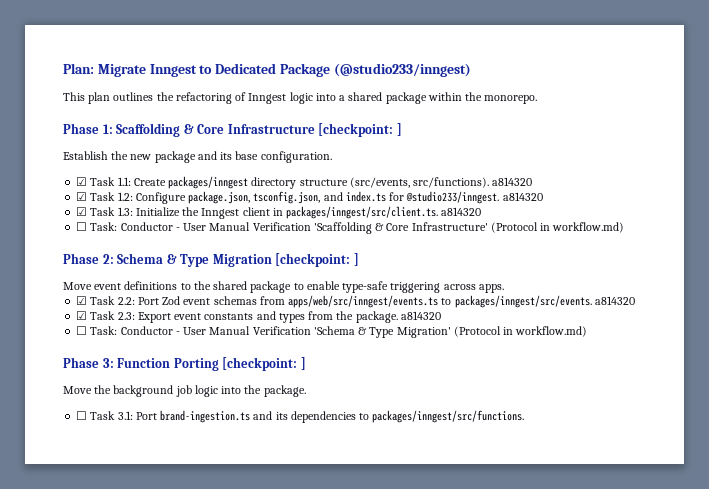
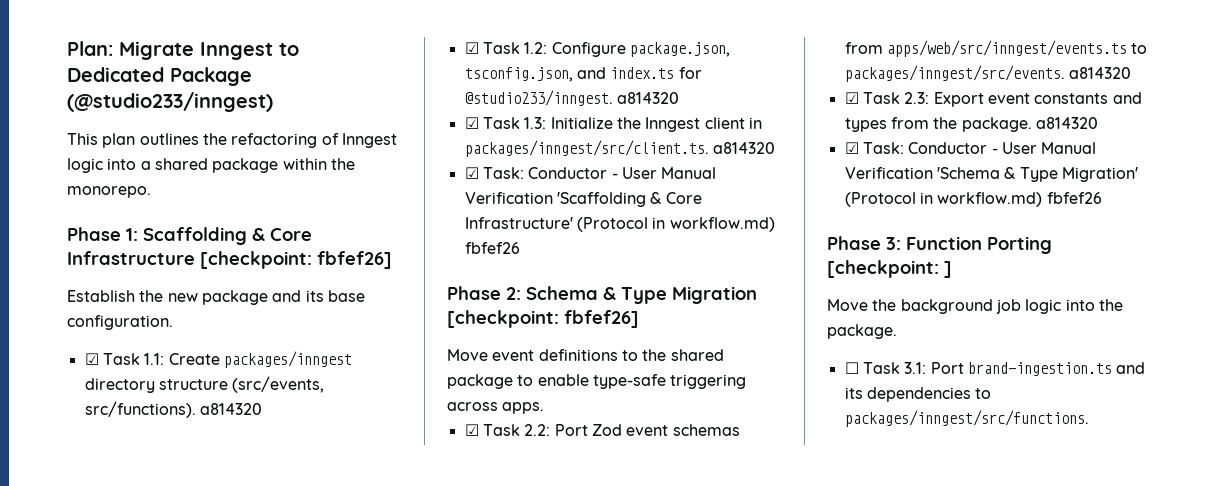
[396,123,402,136] ] -> [317,251,392,269] fbfef26]
[76,222,88,231] ☐ -> [464,167,479,179] ☑
(625, 227) none -> [464,242,520,254] fbfef26
[353,253,359,266] ] -> [564,310,639,328] fbfef26]
[76,326,88,335] ☐ -> [844,142,859,154] ☑
(588, 331) none -> [1046,192,1102,204] fbfef26

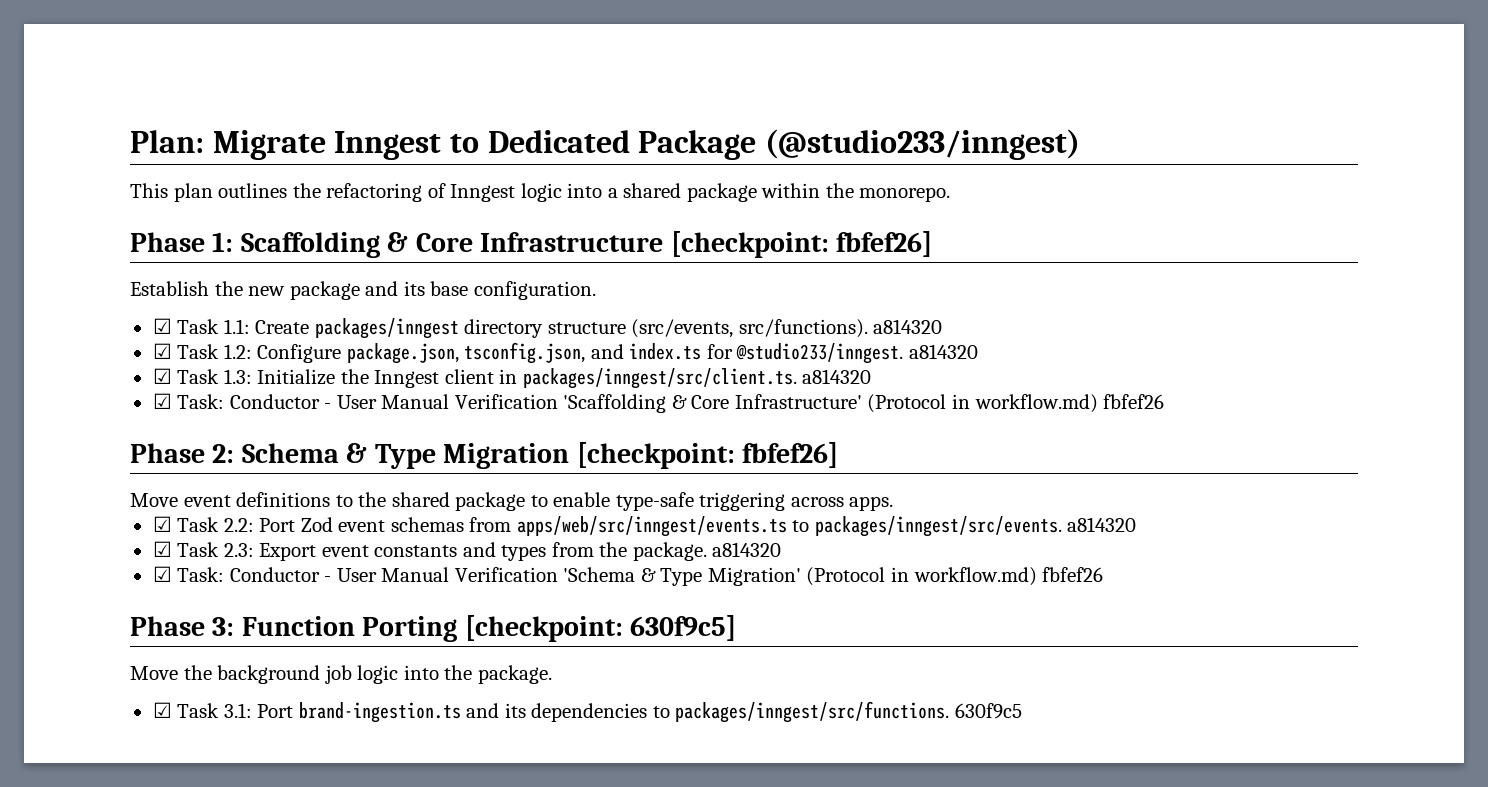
[944,261,952,278] ] -> [630,615,737,641] 630f9c5]
[844,362,859,374] ☐ -> [152,702,172,718] ☑
(1089, 418) none -> [954,703,1022,719] 630f9c5

